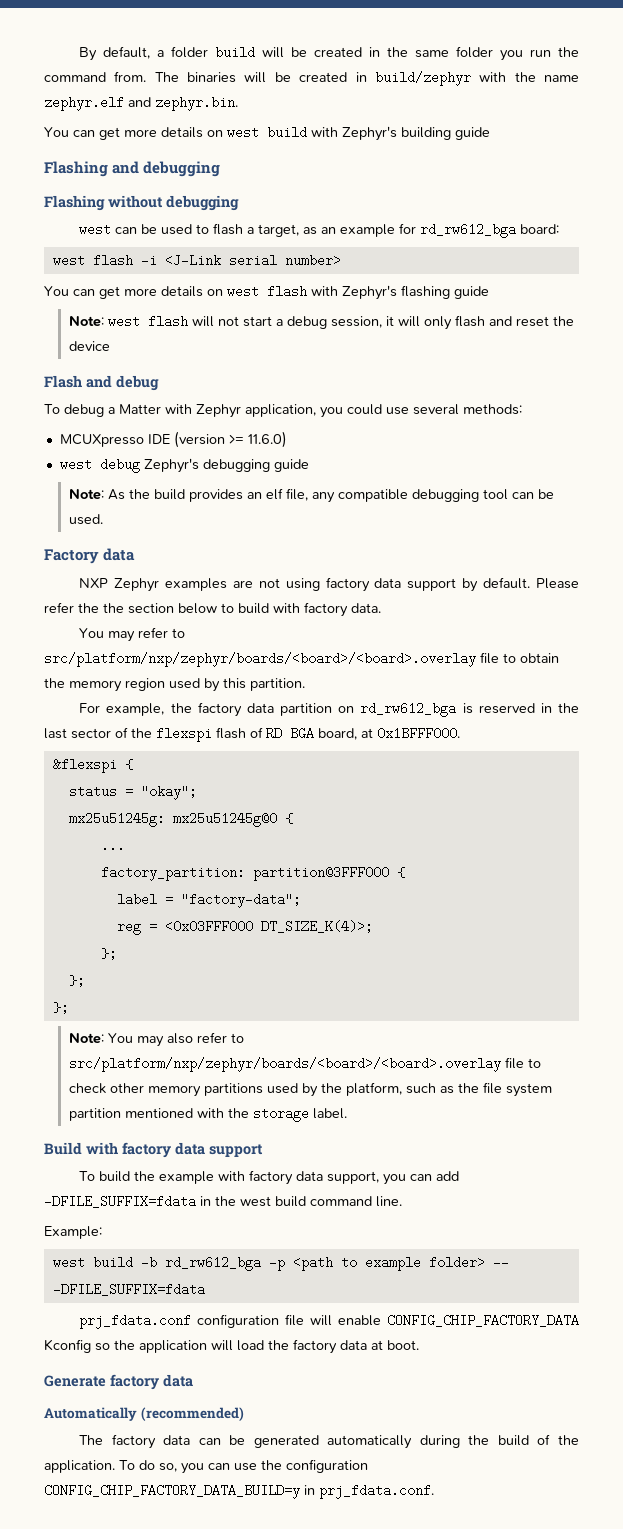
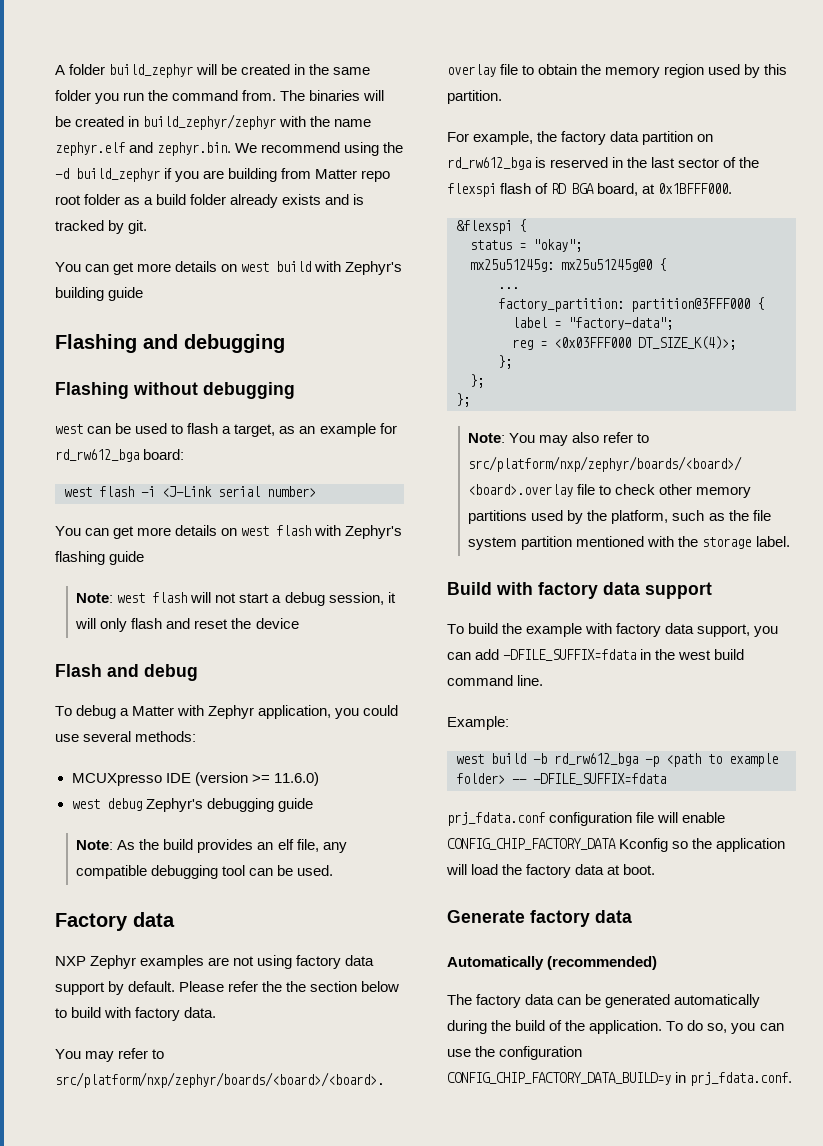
[79,46,256,61] By default, a folder build -> [55,64,194,78] A folder build_zephyr
[374,71,471,86] build/zephyr -> [143,114,277,130] build_zephyr/zephyr
(238, 103) none -> [235,142,404,156] [55,168,391,182] [55,194,365,208] [55,220,148,234] We recommend using the -d build_zephyr if you are building from Matter repo root folder as a build folder already exists and is tracked by git.

